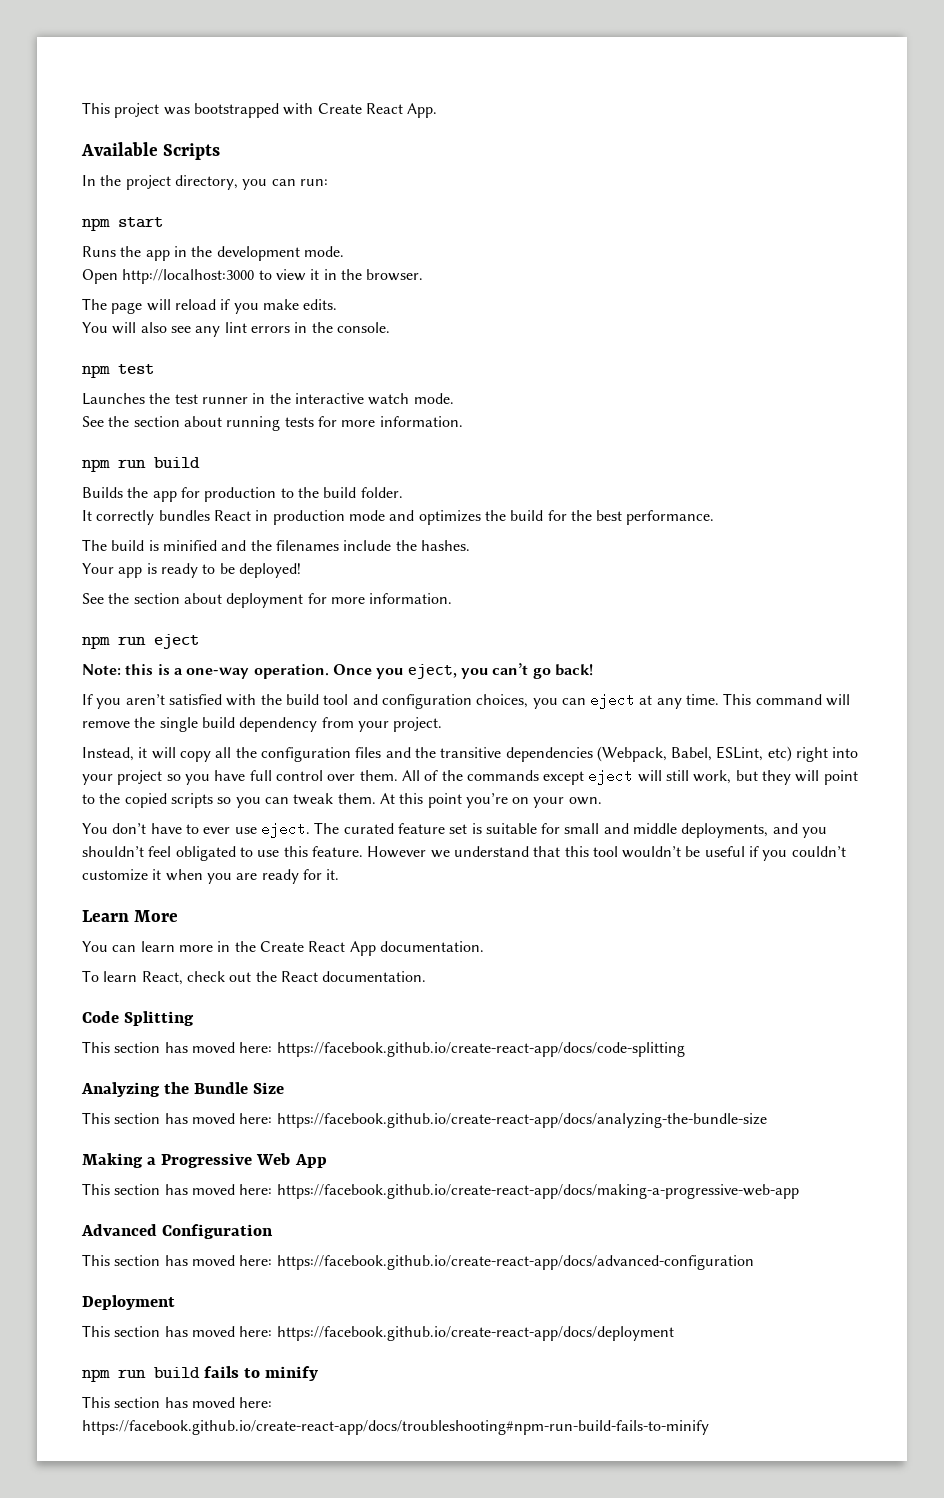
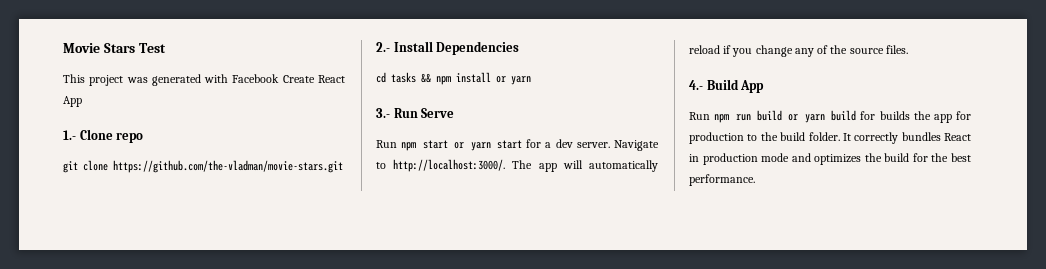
[82,102,438,118] [81,142,221,160] [82,175,328,190] [82,217,163,231] [82,246,344,261] [82,269,424,284] [82,298,338,314] [82,322,390,337] [82,364,154,378] [82,393,454,405] [82,416,463,431] [82,457,200,472] [82,487,123,498] This project was bootstrapped with Create React App. // Available Scripts // In the project directory, you can run: // npm start // Runs the app in the development mode. // Open http://localhost:3000 to view it in the browser. // The page will reload if you make edits. // You will also see any lint errors in the console. // npm test // Launches the test runner in the interactive watch mode. // See the section about running tests for more information. // npm run build // Builds -> [63,43,166,53] [63,74,345,86] [63,96,82,107] [63,129,144,143] [63,160,343,173] [376,41,520,55] [376,72,531,85] [376,108,455,118] [376,139,659,151] [376,159,658,172] [689,45,908,57] [689,79,765,93] [689,110,910,123] Movie Stars Test // This project was generated with Facebook Create React App // 1.- Clone repo // git clone https://github.com/the-vladman/movie-stars.git // 2.- Install Dependencies // cd tasks && npm install or yarn // 3.- Run Serve // Run npm start or yarn start for a dev server. Navigate to http://localhost:3000/. The app will automatically reload if you change any of the source files. // 4.- Build App // Run npm run build or yarn build for builds
(403, 492) // -> (840, 136) none
[82,539,470,551] [82,563,301,578] [82,593,453,608] [82,634,199,649] [82,663,593,679] [82,693,851,709] [82,717,443,732] [82,746,859,762] [82,769,858,785] [82,793,602,808] [82,822,828,838] [82,846,846,861] [82,869,340,884] [82,910,179,922] [82,941,484,956] [82,970,427,985] [82,1011,195,1026] [82,1041,685,1057] [81,1082,285,1097] [82,1112,767,1128] [82,1153,327,1168] [82,1183,799,1199] [81,1224,274,1239] [82,1254,754,1270] [82,1295,175,1310] [82,1325,674,1341] [82,1366,319,1382] [82,1396,273,1408] [82,1420,709,1435] // The build is minified and the filenames include the hashes. // Your app is ready to be deployed! // See the section about deployment for more information. // npm run eject // Note: this is a one-way operation. Once you eject, you can’t go back! // If you aren’t satisfied with the build tool and configuration choices, you can eject at any time. This command will remove the single build dependency from your project. // Instead, it will copy all the configuration files and the transitive dependencies (Webpack, Babel, ESLint, etc) right into your project so you have full control over them. All of the commands except eject will still work, but they will point to the copied scripts so you can tweak them. At this point you’re on your own. // You don’t have to ever use eject. The curated feature set is suitable for small and middle deployments, and you shouldn’t feel obligated to use this feature. However we understand that this tool wouldn’t be useful if you couldn’t customize it when you are ready for it. // Learn More // You can learn more in the Create React App documentation. // To learn React, check out the React documentation. // Code Splitting // This section has moved here: https://facebook.github.io/create-react-app/docs/code-splitting // Analyzing the Bundle Size // This section has moved here: https://facebook.github.io/create-react-app/docs/analyzing-the-bundle-size // Making a Progressive Web App // This section has moved here: https://facebook.github.io/create-react-app/docs/making-a-progressive-web-app // Advanced Configuration // This section has moved here: https://facebook.github.io/create-react-app/docs/advanced-configuration // Deployment // This section has moved here: https://facebook.github.io/create-react-app/docs/deployment // npm run build fails to minify // This section has moved here: https://facebook.github.io/create-react-app/docs/troubleshooting#npm-run-build-fails-to-minify -> (755, 180) none

